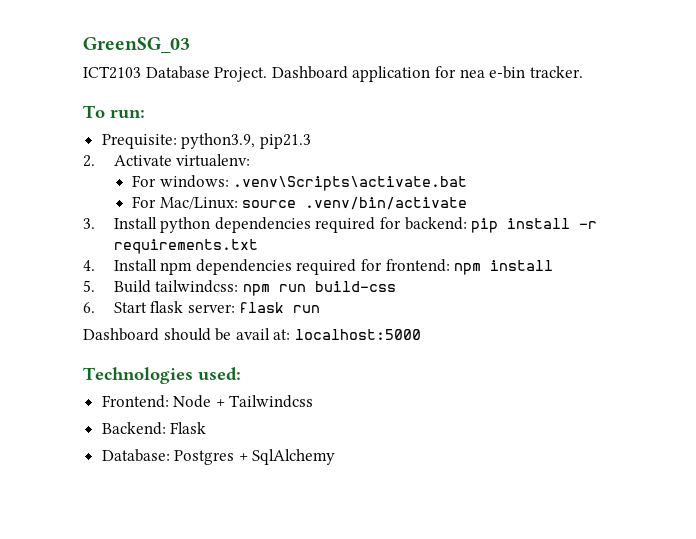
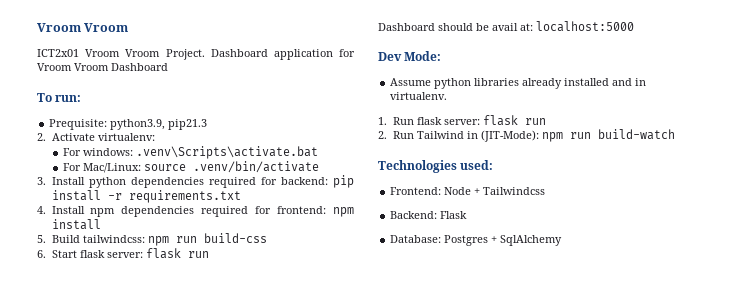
[83,37,190,53] [83,66,210,79] GreenSG_03 // ICT2103 Database -> [37,23,129,32] [37,49,161,57] Vroom Vroom // ICT2x01 Vroom Vroom
[459,66,583,79] nea e-bin tracker. -> [37,63,168,71] Vroom Vroom Dashboard
(421, 334) none -> [378,51,442,61] [390,78,647,89] [390,92,448,100] [378,115,546,126] [378,129,675,142] // Dev Mode: // Assume python libraries already installed and in virtualenv. // 1. Run flask server: flask run // 2. Run Tailwind in (JIT-Mode): npm run build-watch

